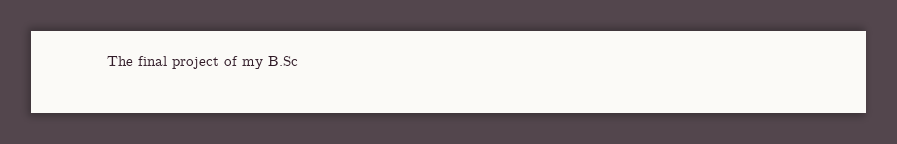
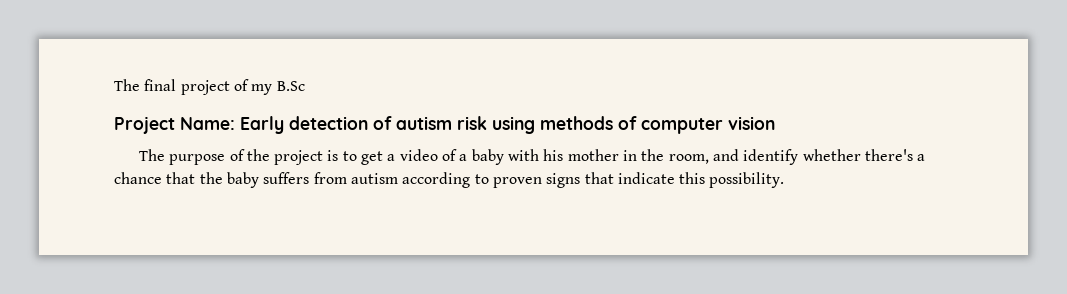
(298, 61) none -> [114,116,775,134] [138,149,926,165] [114,172,785,188] // Project Name: Early detection of autism risk using methods of computer vision // The purpose of the project is to get a video of a baby with his mother in the room, and identify whether there's a chance that the baby suffers from autism according to proven signs that indicate this possibility.

